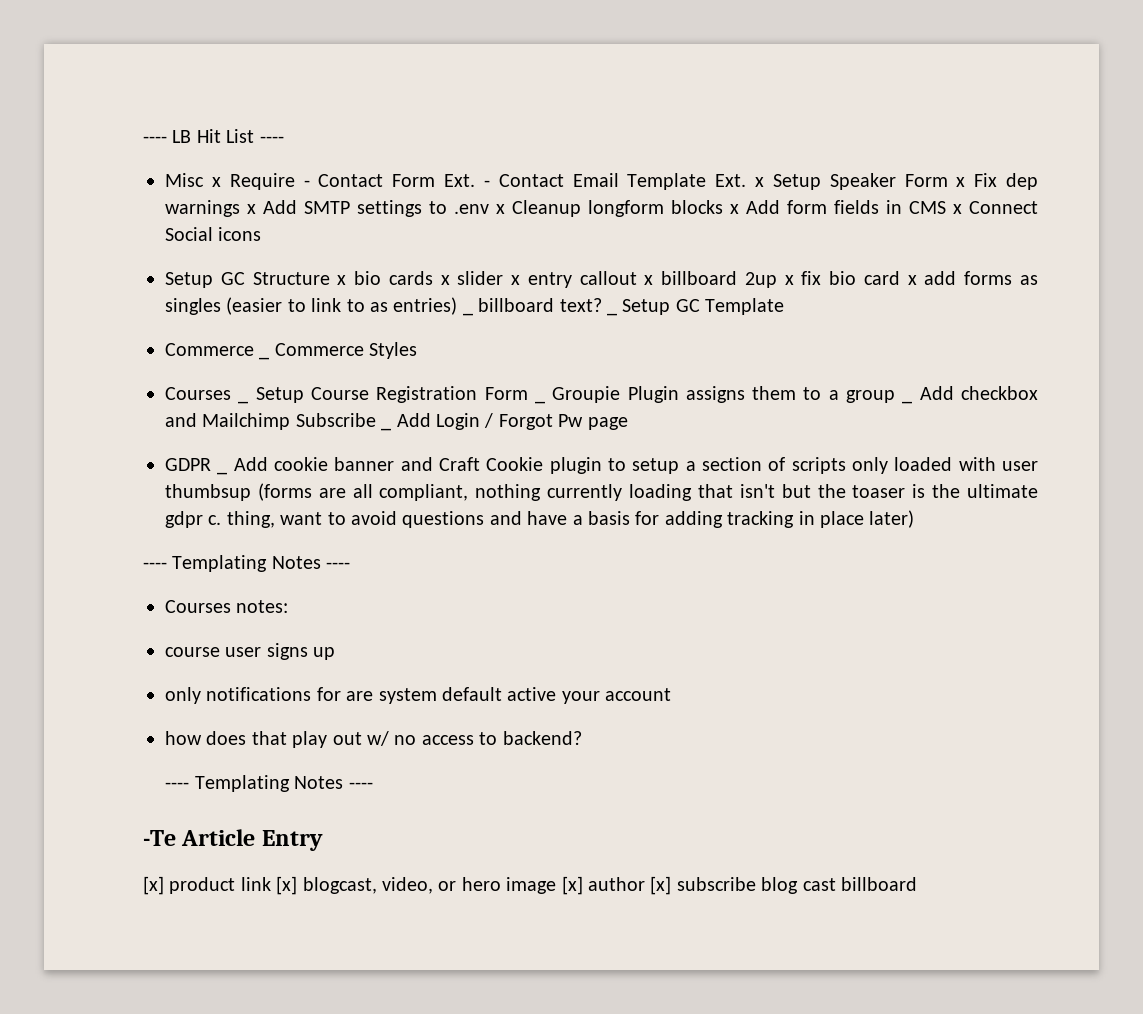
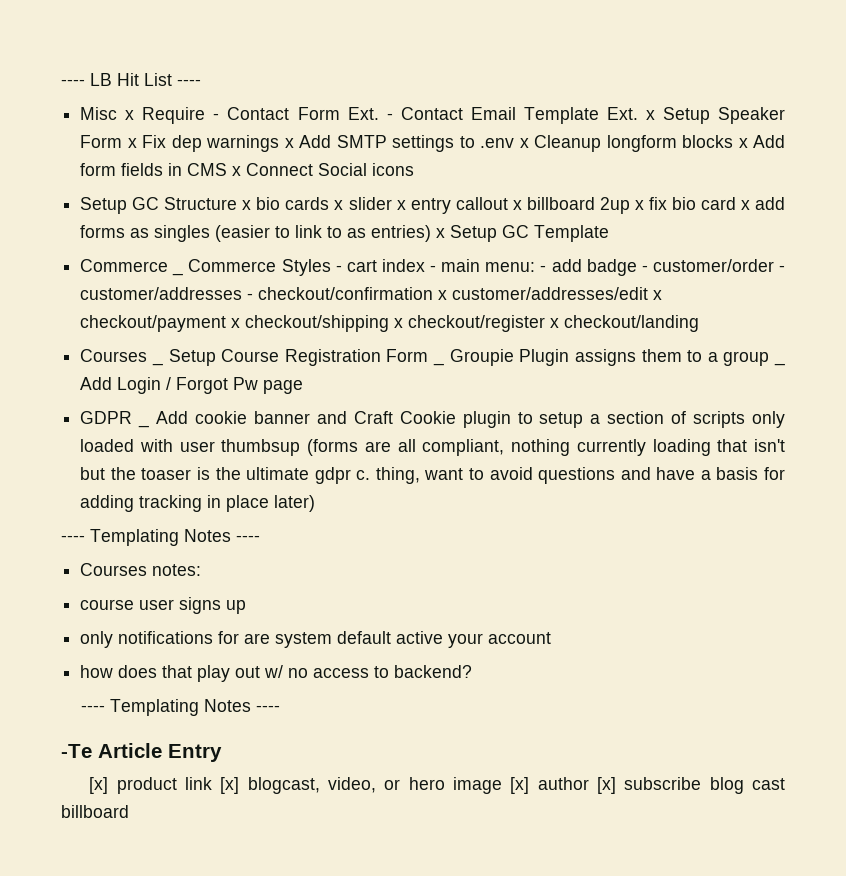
[462,312,473,316] [478,298,602,312] [607,312,617,316] _ billboard text? _ -> [436,228,446,238] x
(418, 350) none -> [335,259,786,276] [80,287,663,300] [80,315,700,332] - cart index - main menu: - add badge - customer/order - customer/addresses - checkout/confirmation x customer/addresses/edit x checkout/payment x checkout/shipping x checkout/register x checkout/landing
[961,386,1038,400] [165,413,376,430] [381,427,392,431] [396,413,431,427] checkbox and Mailchimp Subscribe _ Add -> (113, 383) none

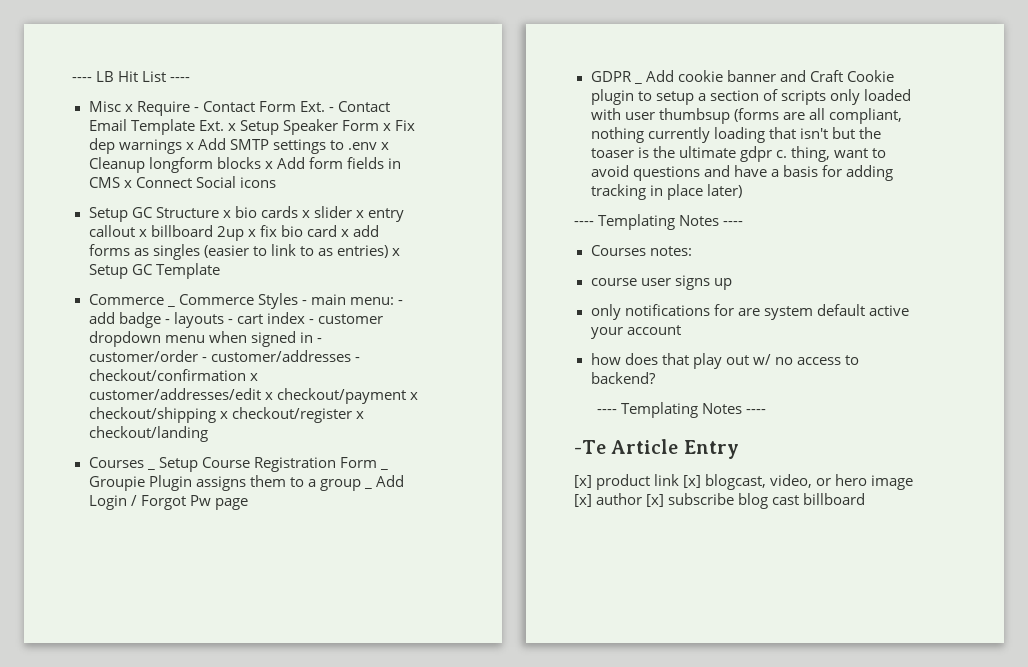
[346,259,437,272] cart index - -> (307, 302) none
(648, 268) none -> [173,312,383,328] [88,331,322,347] layouts - cart index - customer dropdown menu when signed in -

